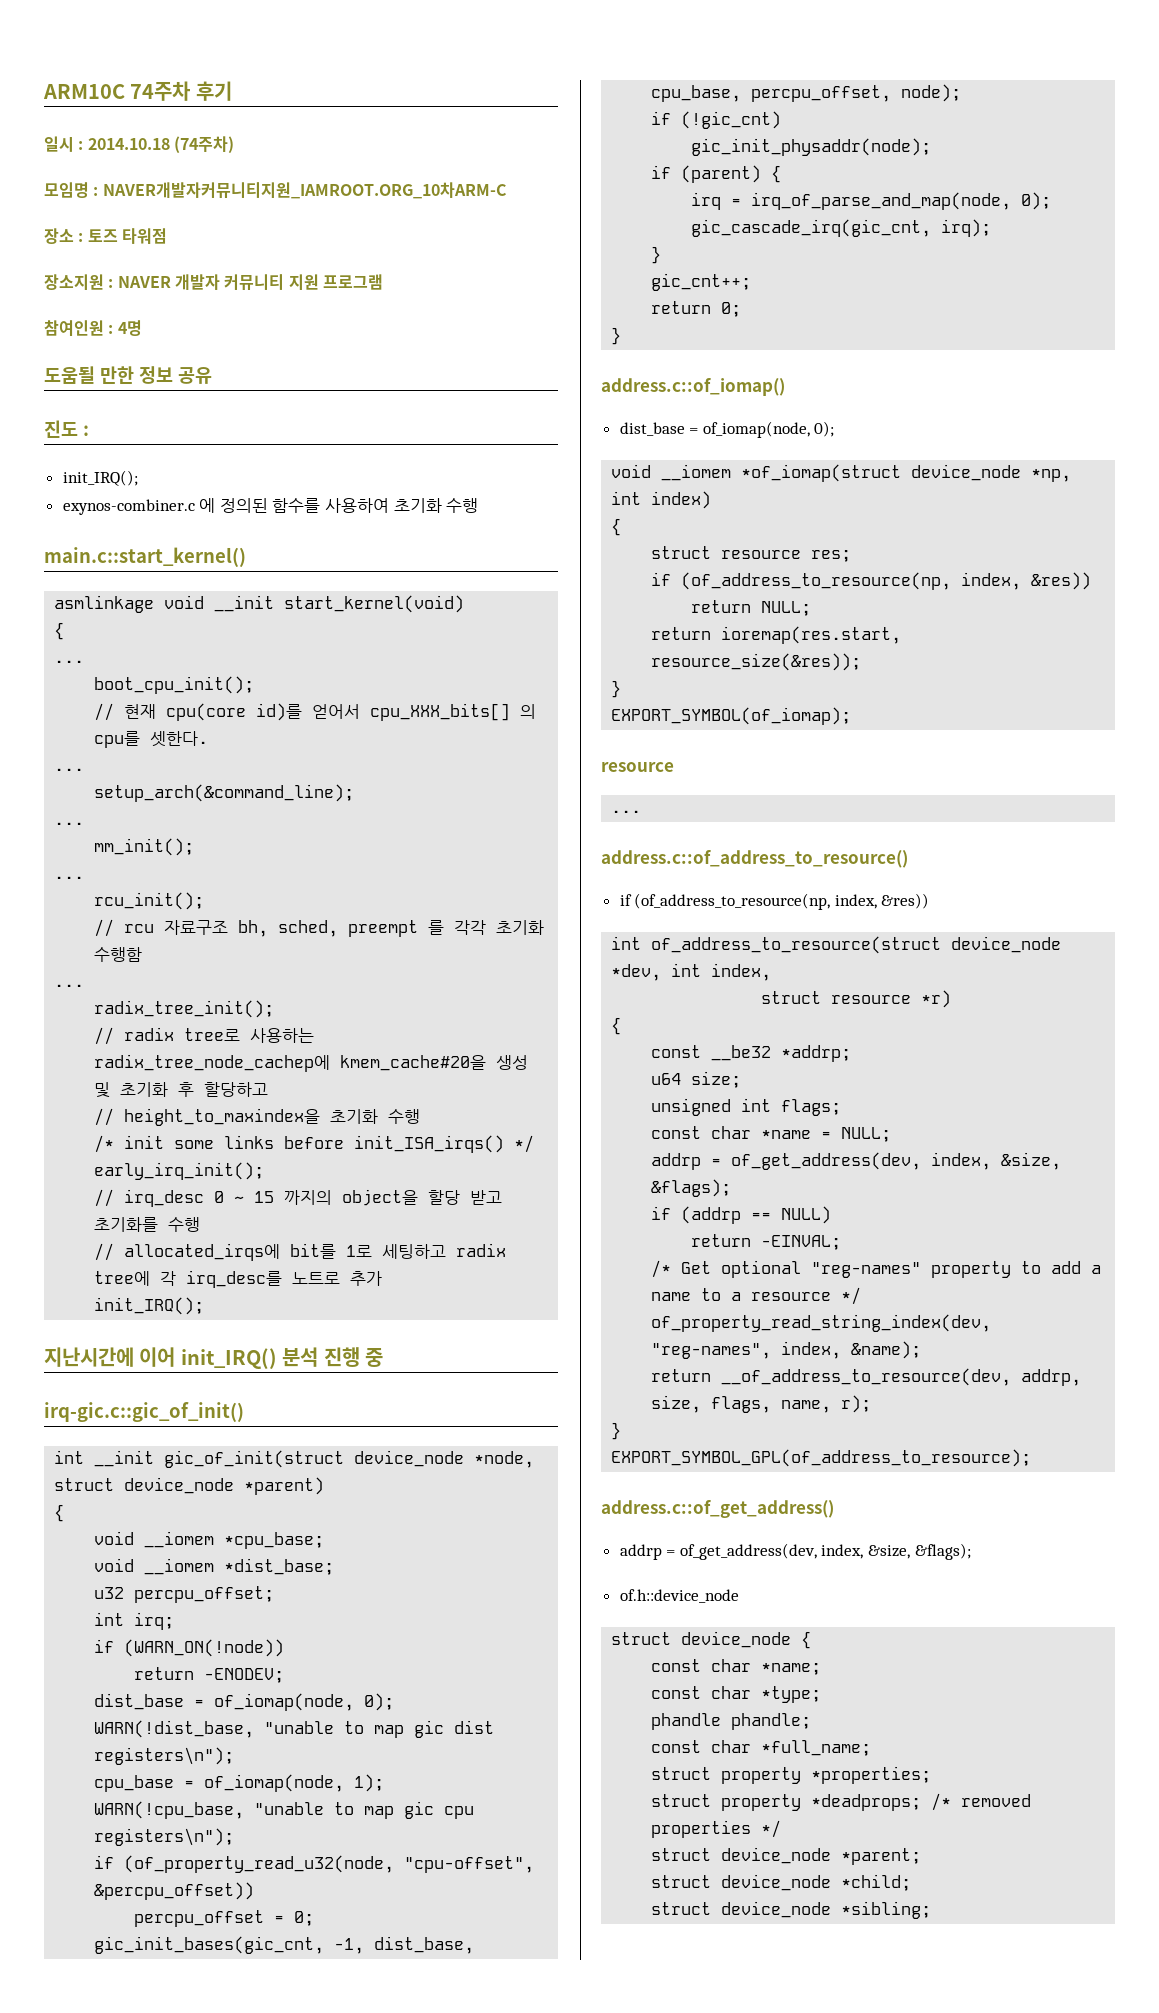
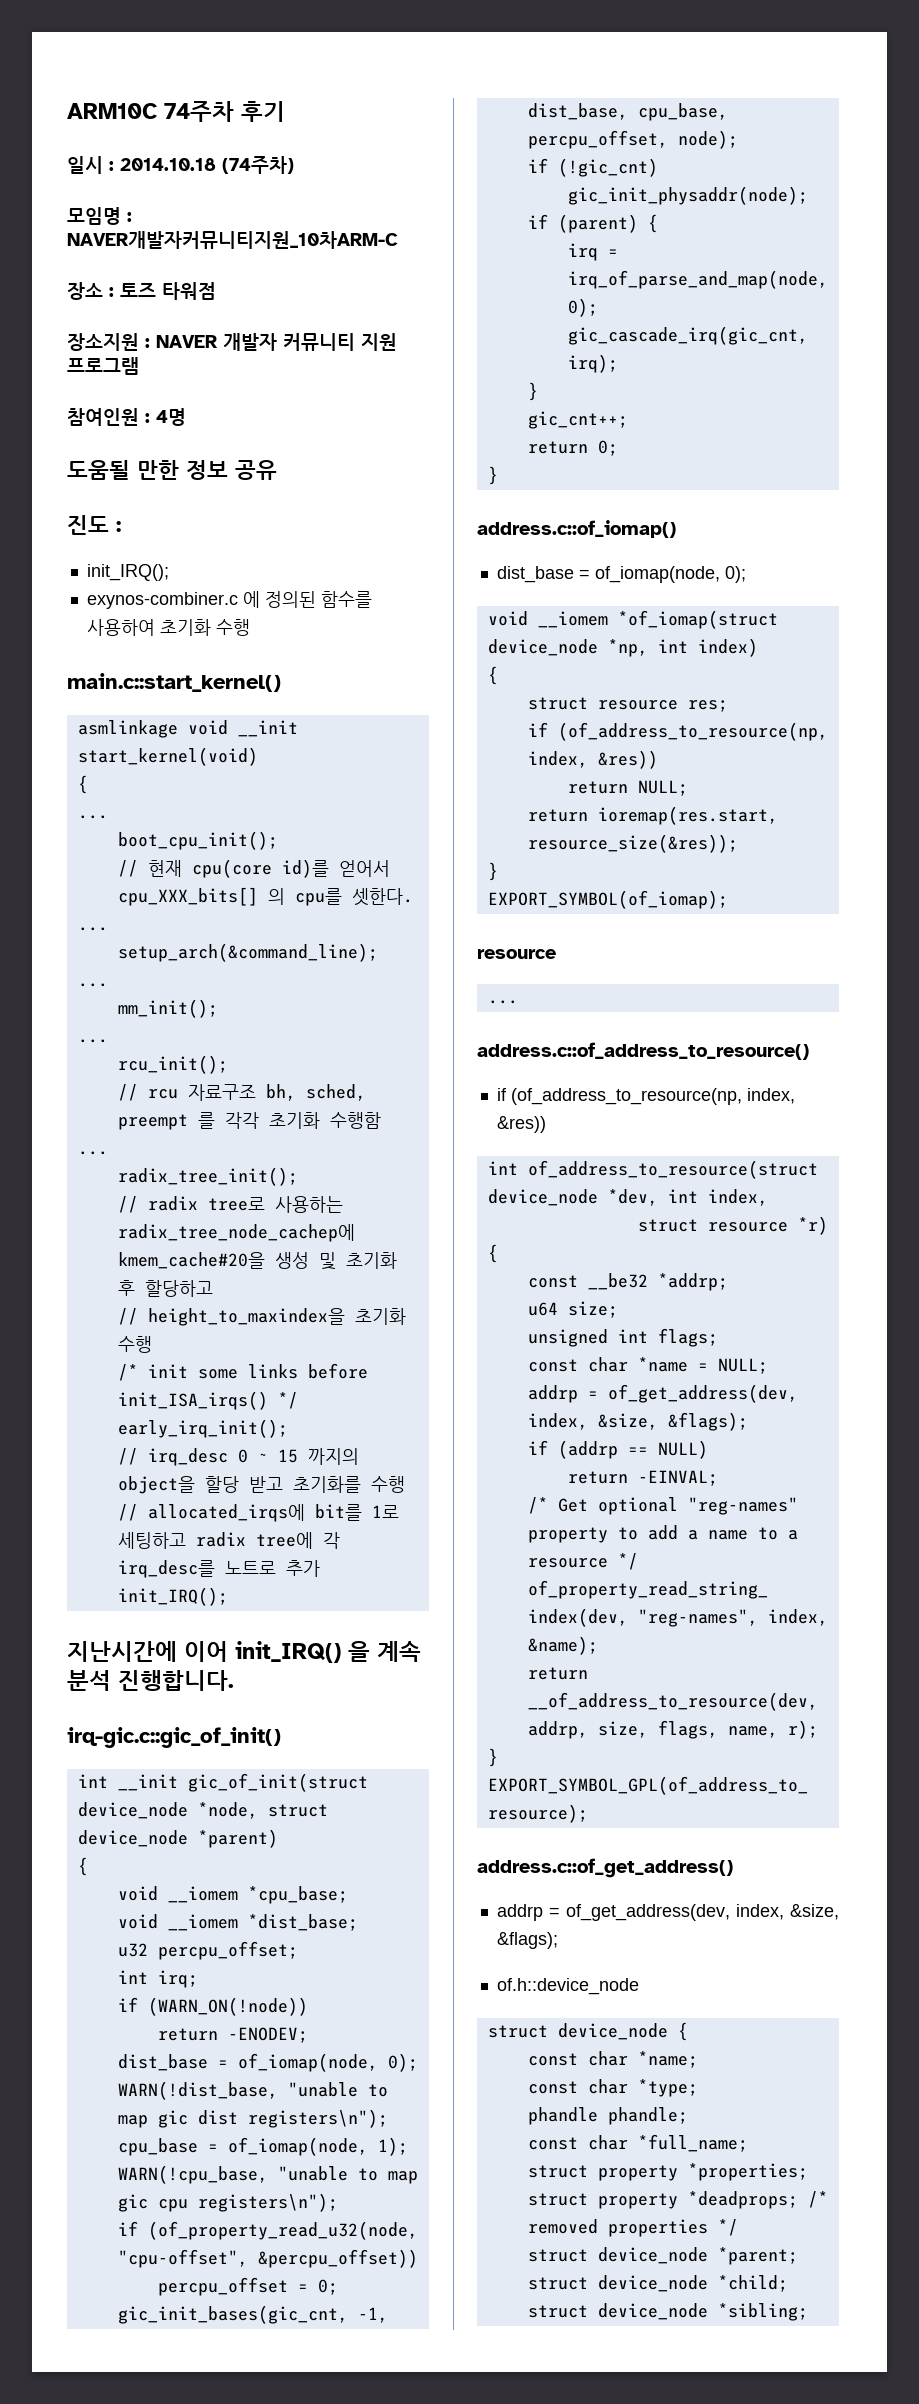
[102,182,507,199] NAVER개발자커뮤니티지원_IAMROOT.ORG_10차ARM-C -> [67,231,398,249] NAVER개발자커뮤니티지원_10차ARM-C
[282,1347,383,1367] 분석 진행 중 -> [348,1641,421,1662] [67,1670,234,1691] 을 계속 분석 진행합니다.

